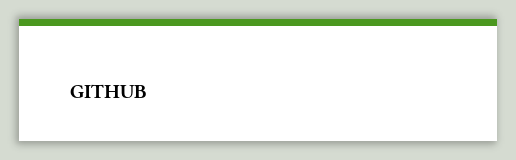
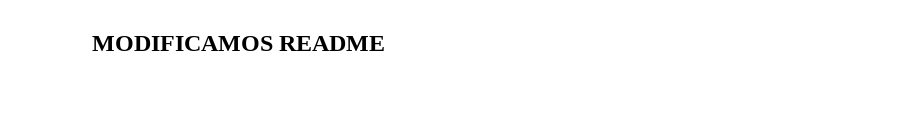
[70,84,147,98] GITHUB -> [92,36,386,51] MODIFICAMOS README

